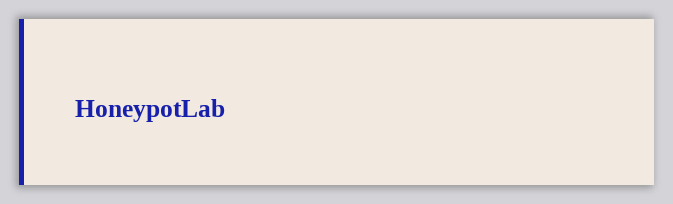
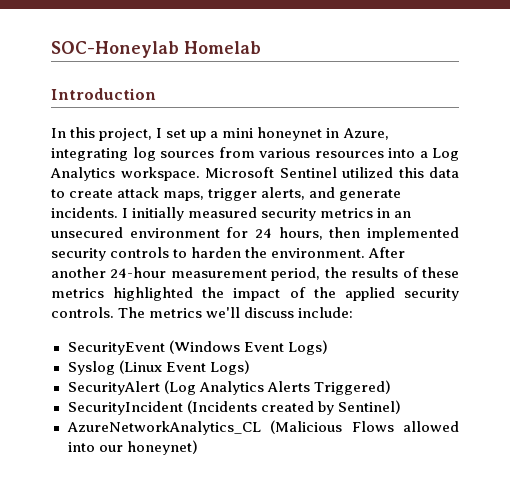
[75,99,225,122] HoneypotLab -> [51,41,261,58] [51,88,156,100] [51,127,389,141] [51,147,459,161] [50,167,459,181] [51,187,402,201] [51,207,412,221] [51,227,459,241] [51,247,406,261] [51,267,460,281] [51,287,460,301] [51,307,354,318] [67,340,328,355] [67,360,250,375] [67,380,391,395] [67,400,401,415] [66,420,459,435] [67,440,198,455] SOC-Honeylab Homelab // Introduction // In this project, I set up a mini honeynet in Azure, integrating log sources from various resources into a Log Analytics workspace. Microsoft Sentinel utilized this data to create attack maps, trigger alerts, and generate incidents. I initially measured security metrics in an unsecured environment for 24 hours, then implemented security controls to harden the environment. After another 24-hour measurement period, the results of these metrics highlighted the impact of the applied security controls. The metrics we'll discuss include: // SecurityEvent (Windows Event Logs) // Syslog (Linux Event Logs) // SecurityAlert (Log Analytics Alerts Triggered) // SecurityIncident (Incidents created by Sentinel) // AzureNetworkAnalytics_CL (Malicious Flows allowed into our honeynet)

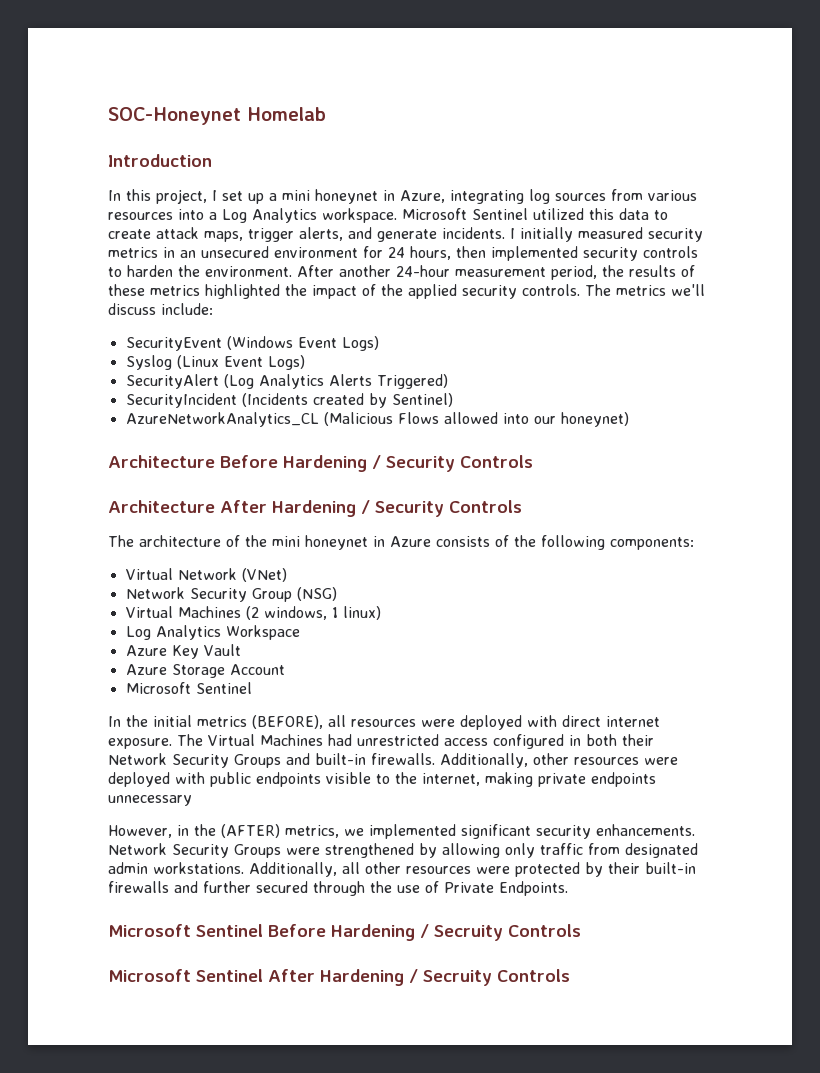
[51,41,179,58] SOC-Honeylab -> [108,107,241,125] SOC-Honeynet
(198, 447) none -> [108,455,533,472] [108,500,522,517] [108,535,694,550] [125,568,287,582] [125,587,337,602] [125,606,381,620] [125,625,300,640] [125,644,241,659] [125,664,285,678] [125,682,252,694] [108,715,660,730] [108,734,654,749] [108,753,678,768] [108,772,656,787] [108,795,192,806] [108,824,695,839] [108,843,698,858] [108,862,696,877] [108,881,568,896] [108,924,581,941] [108,969,570,986] // Architecture Before Hardening / Security Controls // Architecture After Hardening / Security Controls // The architecture of the mini honeynet in Azure consists of the following components: // Virtual Network (VNet) // Network Security Group (NSG) // Virtual Machines (2 windows, 1 linux) // Log Analytics Workspace // Azure Key Vault // Azure Storage Account // Microsoft Sentinel // In the initial metrics (BEFORE), all resources were deployed with direct internet exposure. The Virtual Machines had unrestricted access configured in both their Network Security Groups and built-in firewalls. Additionally, other resources were deployed with public endpoints visible to the internet, making private endpoints unnecessary // However, in the (AFTER) metrics, we implemented significant security enhancements. Network Security Groups were strengthened by allowing only traffic from designated admin workstations. Additionally, all other resources were protected by their built-in firewalls and further secured through the use of Private Endpoints. // Microsoft Sentinel Before Hardening / Secruity Controls // Microsoft Sentinel After Hardening / Secruity Controls

